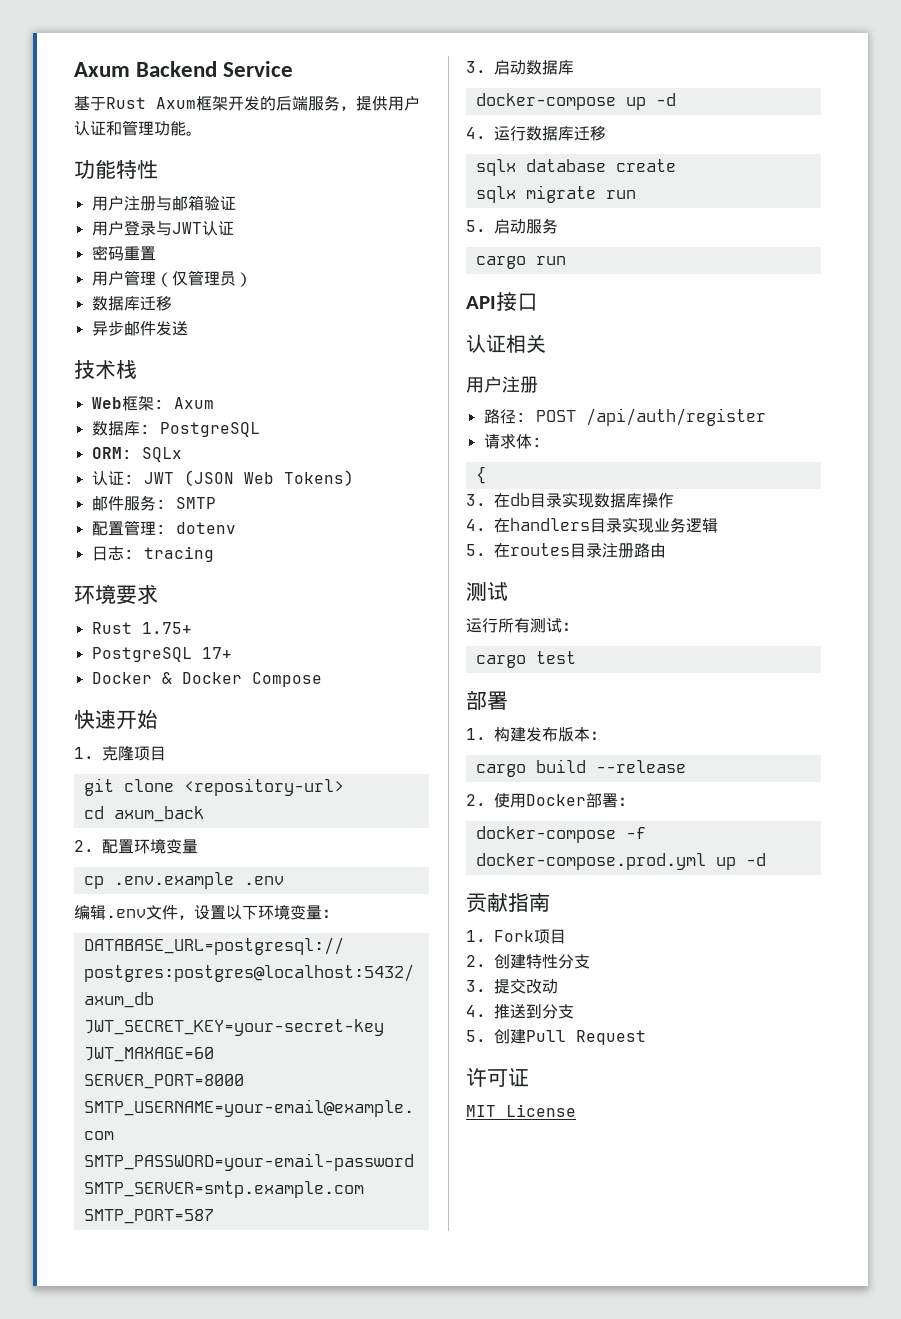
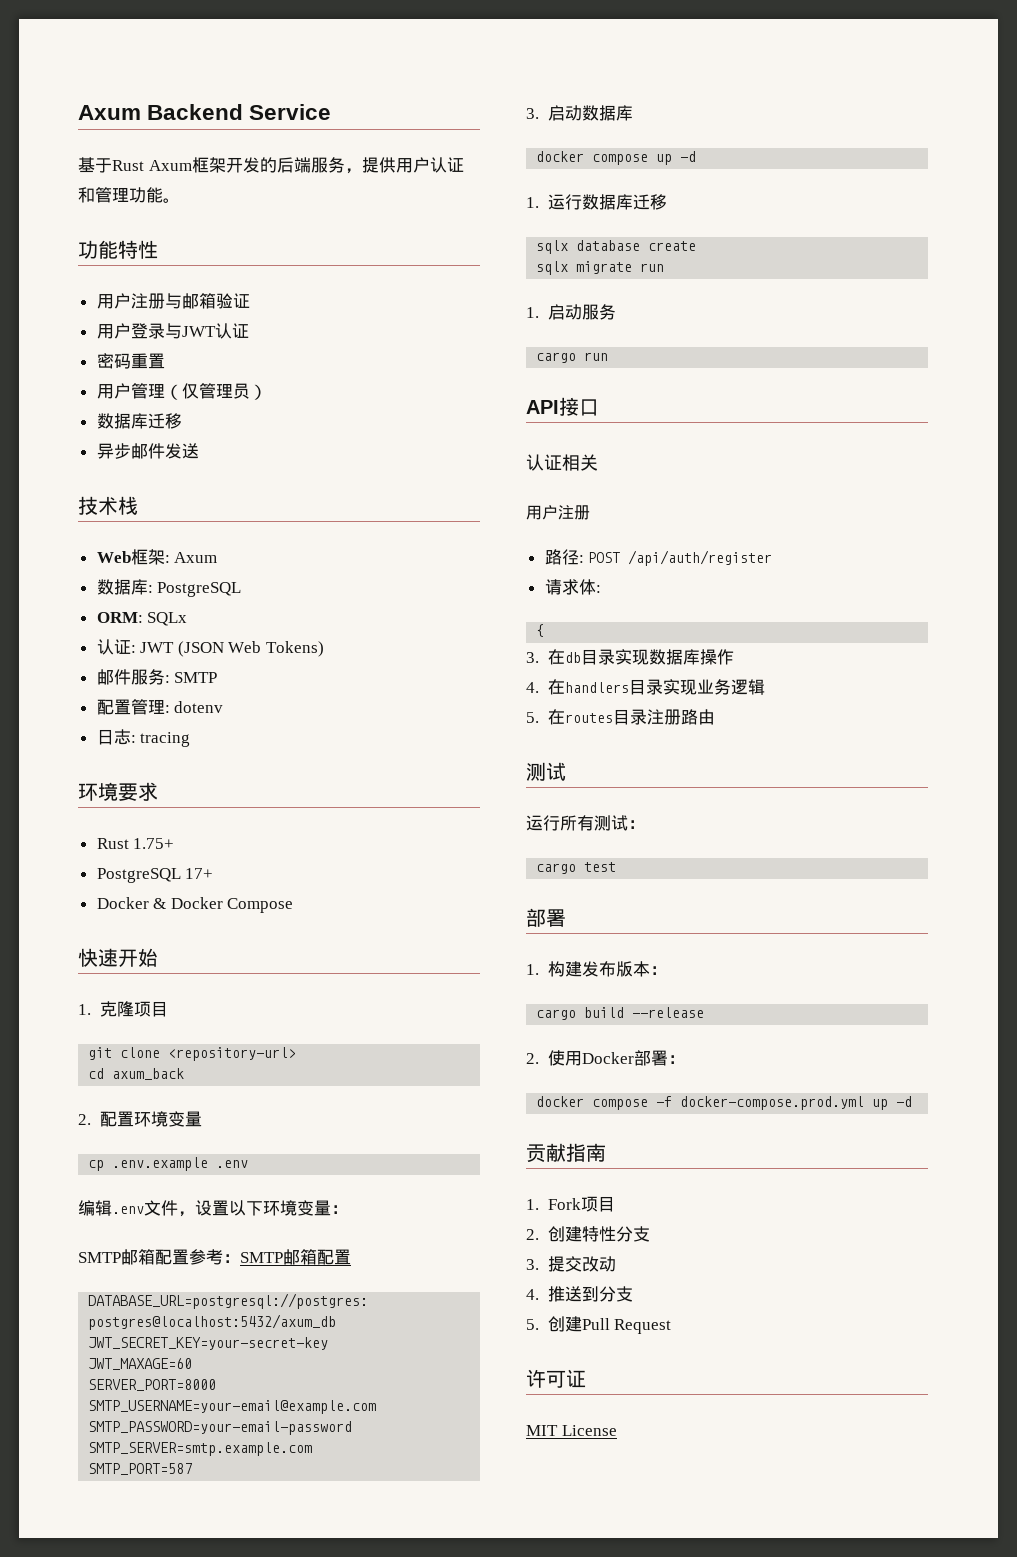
(338, 913) none -> [78,1249,351,1265] // SMTP邮箱配置参考：SMTP邮箱配置
[475,93,676,110] [466,127,486,139] docker-compose up -d // 4. -> [536,151,697,165] [526,197,539,208] docker compose up -d // 1.
[466,220,486,232] 5. -> [526,307,539,318] 1.
[475,826,616,843] docker-compose -> [536,1096,649,1110] docker compose

